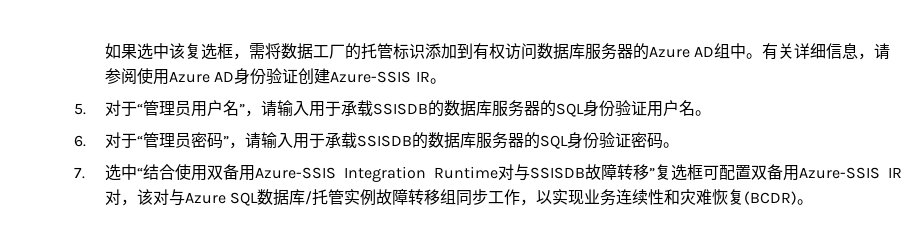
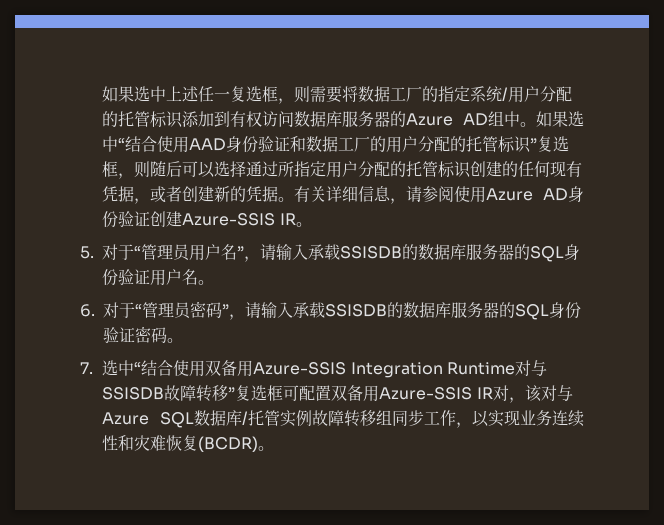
[105,43,266,60] 如果选中该复选框，需 -> [102,86,343,104] 如果选中上述任一复选框，则需要
(362, 51) none -> [438,86,573,103] [102,111,119,127] 指定系统/用户分配的
(763, 56) none -> [536,111,584,127] [102,136,570,153] [102,161,583,179] [102,186,295,204] 如果选中“结合使用AAD身份验证和数据工厂的用户分配的托管标识”复选框，则随后可以选择通过所指定用户分配的托管标识创建的任何现有凭据，或者创建新的凭据。
[309,101,342,117] 用于 -> (309, 252) none
[293,133,326,149] 用于 -> (293, 310) none

